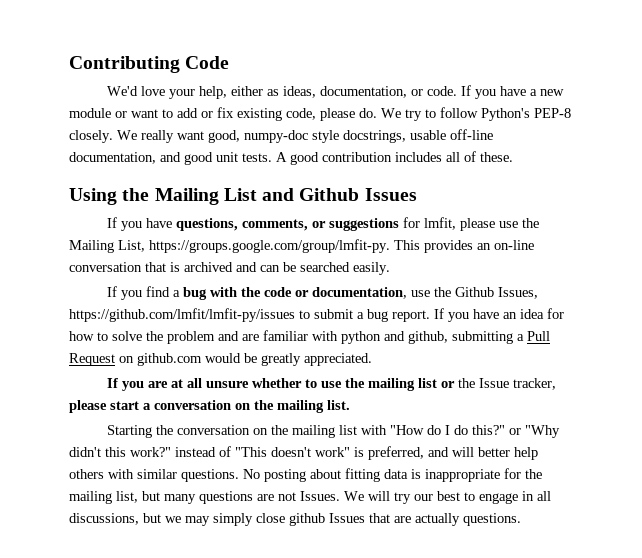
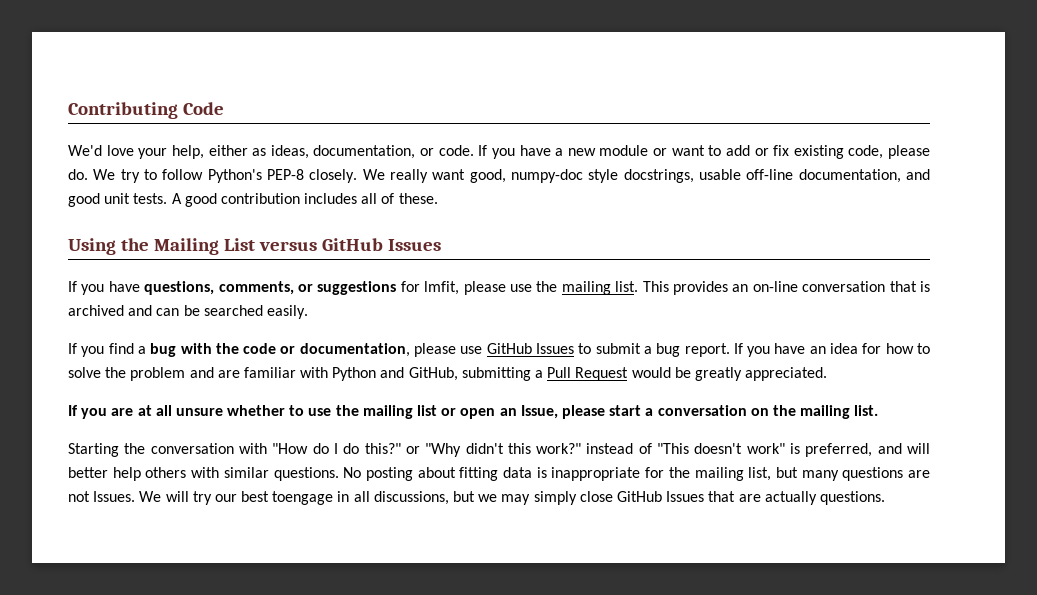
[262,188,360,201] and Github -> [258,238,383,251] versus GitHub
[69,239,390,253] Mailing List, https://groups.google.com/group/lmfit-py. -> [561,281,639,295] mailing list.
[410,287,538,299] [69,308,295,322] use the Github Issues, https://github.com/lmfit/lmfit-py/issues -> [414,343,574,357] please use GitHub Issues
[341,331,448,344] python and github, -> [332,367,458,381] Python and GitHub,
[119,353,202,366] on github.com -> (629, 374) none
[457,378,556,390] the Issue tracker, -> [460,405,558,419] open an Issue,
[252,425,357,438] on the mailing list -> (234, 448) none
[464,492,518,504] to engage -> [272,491,334,505] toengage
[289,513,325,526] github -> [616,491,662,502] GitHub

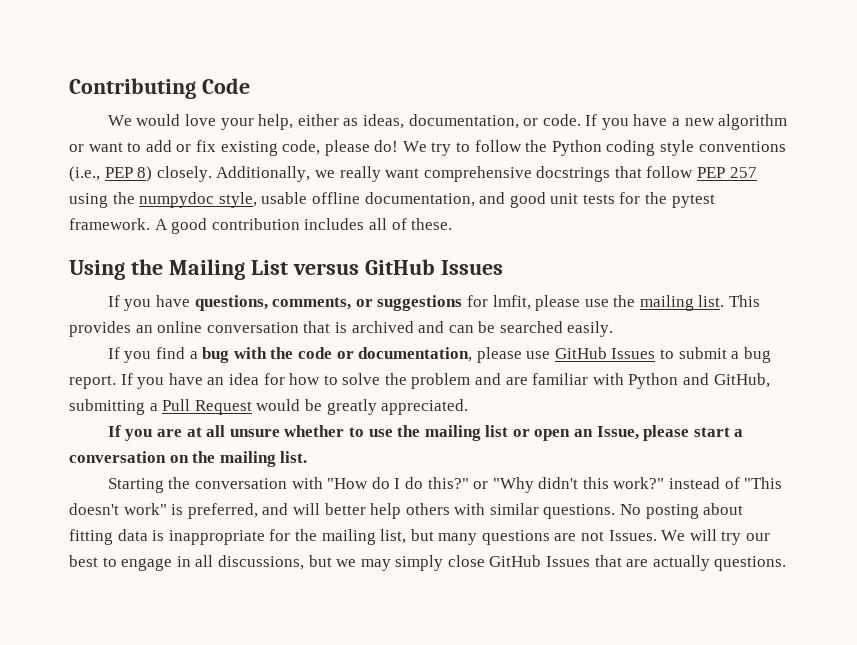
[68,145,102,156] We'd -> [107,114,181,126] We would
[599,145,649,156] module -> [718,114,788,130] algorithm
[68,169,88,180] do. -> [374,140,399,152] do!
[207,169,931,183] [68,193,168,207] Python's PEP-8 closely. We really want good, numpy-doc style docstrings, usable off-line documentation, and good unit tests. -> [525,140,786,156] [69,166,757,182] [69,192,715,208] [69,218,150,230] the Python coding style conventions (i.e., PEP 8) closely. Additionally, we really want comprehensive docstrings that follow PEP 257 using the numpydoc style, usable offline documentation, and good unit tests for the pytest framework.
[752,281,798,292] on-line -> [157,321,203,333] online
[272,491,334,505] toengage -> [102,557,173,571] to engage

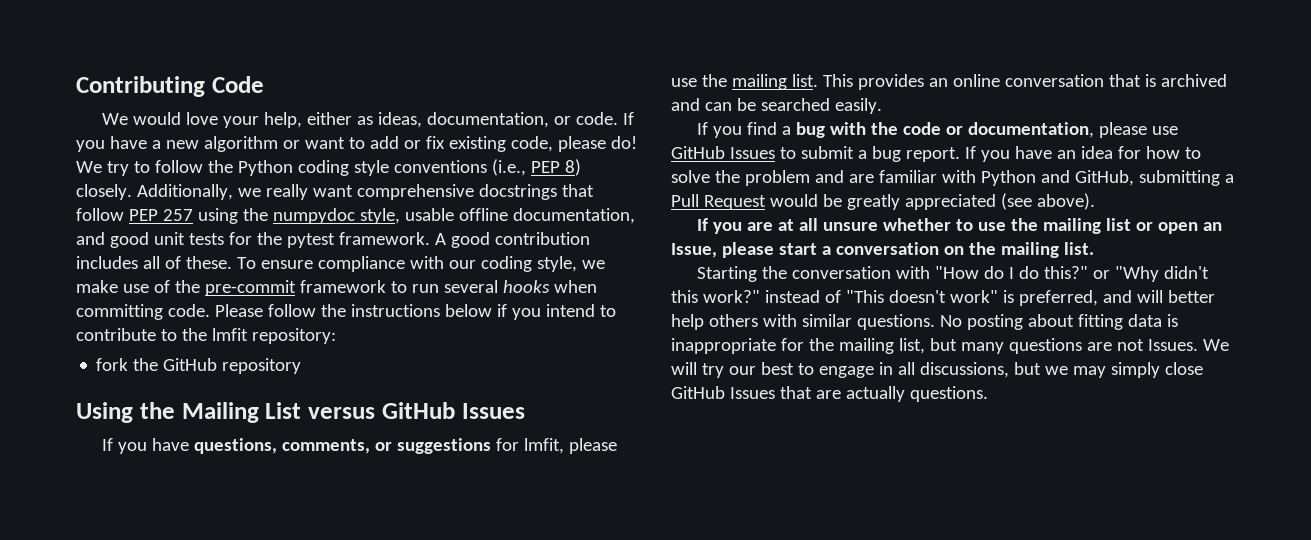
(453, 224) none -> [236,256,605,272] [76,280,597,296] [76,304,616,320] [76,328,336,344] [96,358,302,374] To ensure compliance with our coding style, we make use of the pre-commit framework to run several hooks when committing code. Please follow the instructions below if you intend to contribute to the lmfit repository: // fork the GitHub repository
[381,399,469,415] appreciated. -> [904,193,1095,210] appreciated (see above).

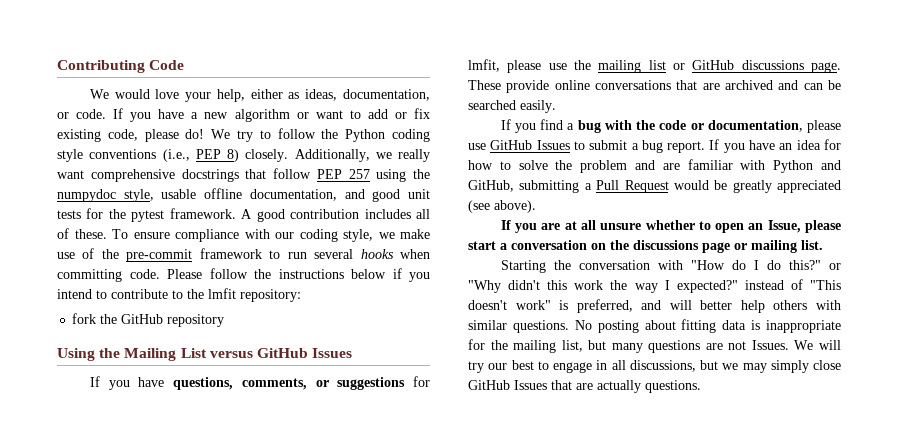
[791,74,1156,90] list. This provides an online conversation that is -> [648,60,841,73] [468,80,720,93] list or GitHub discussions page. These provide online conversations that are
[978,218,1154,234] use the mailing list or -> (711, 225) none
(996, 248) none -> [633,240,747,253] discussions page or
[702,290,760,303] work?" -> [574,280,738,293] work the way I expected?"

